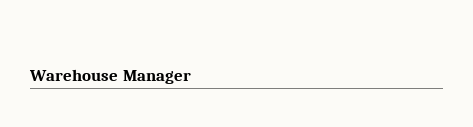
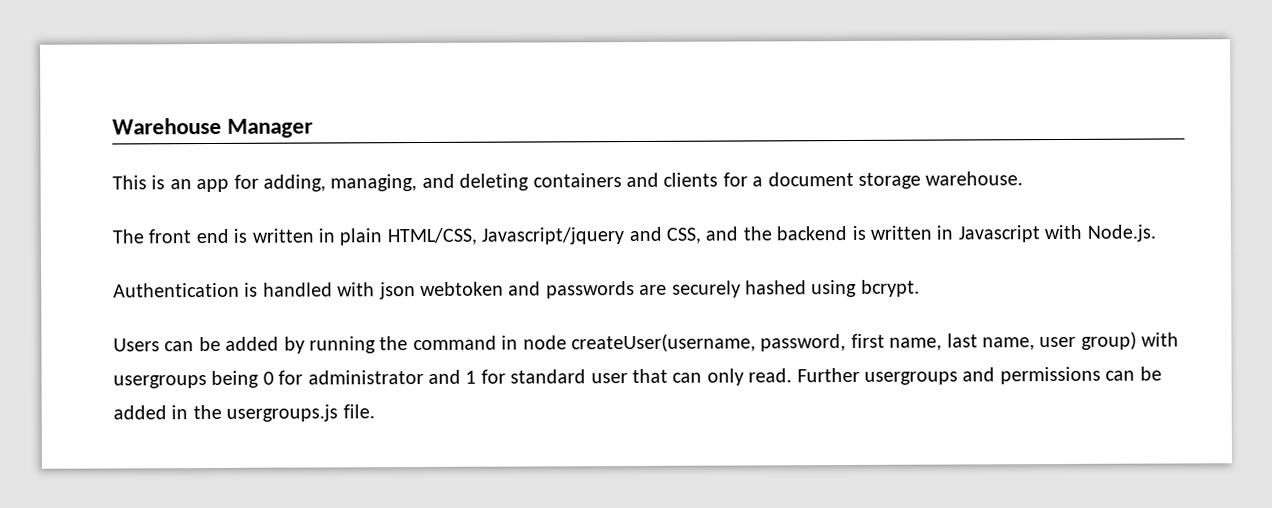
(191, 77) none -> [112,171,1024,193] [112,224,1156,246] [113,279,920,300] [113,331,1180,354] [113,366,1162,389] [113,404,375,422] // This is an app for adding, managing, and deleting containers and clients for a document storage warehouse. // The front end is written in plain HTML/CSS, Javascript/jquery and CSS, and the backend is written in Javascript with Node.js. // Authentication is handled with json webtoken and passwords are securely hashed using bcrypt. // Users can be added by running the command in node createUser(username, password, first name, last name, user group) with usergroups being 0 for administrator and 1 for standard user that can only read. Further usergroups and permissions can be added in the usergroups.js file.

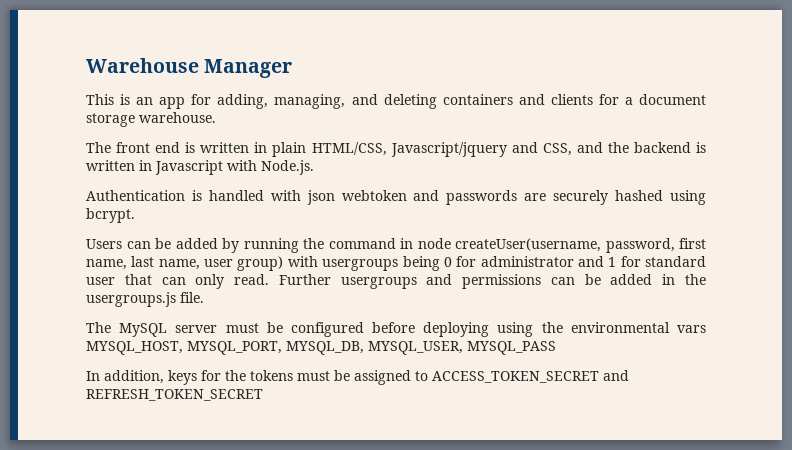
(375, 411) none -> [86,322,706,337] [86,341,556,355] [86,370,629,385] [86,389,263,401] // The MySQL server must be configured before deploying using the environmental vars MYSQL_HOST, MYSQL_PORT, MYSQL_DB, MYSQL_USER, MYSQL_PASS // In addition, keys for the tokens must be assigned to ACCESS_TOKEN_SECRET and REFRESH_TOKEN_SECRET

